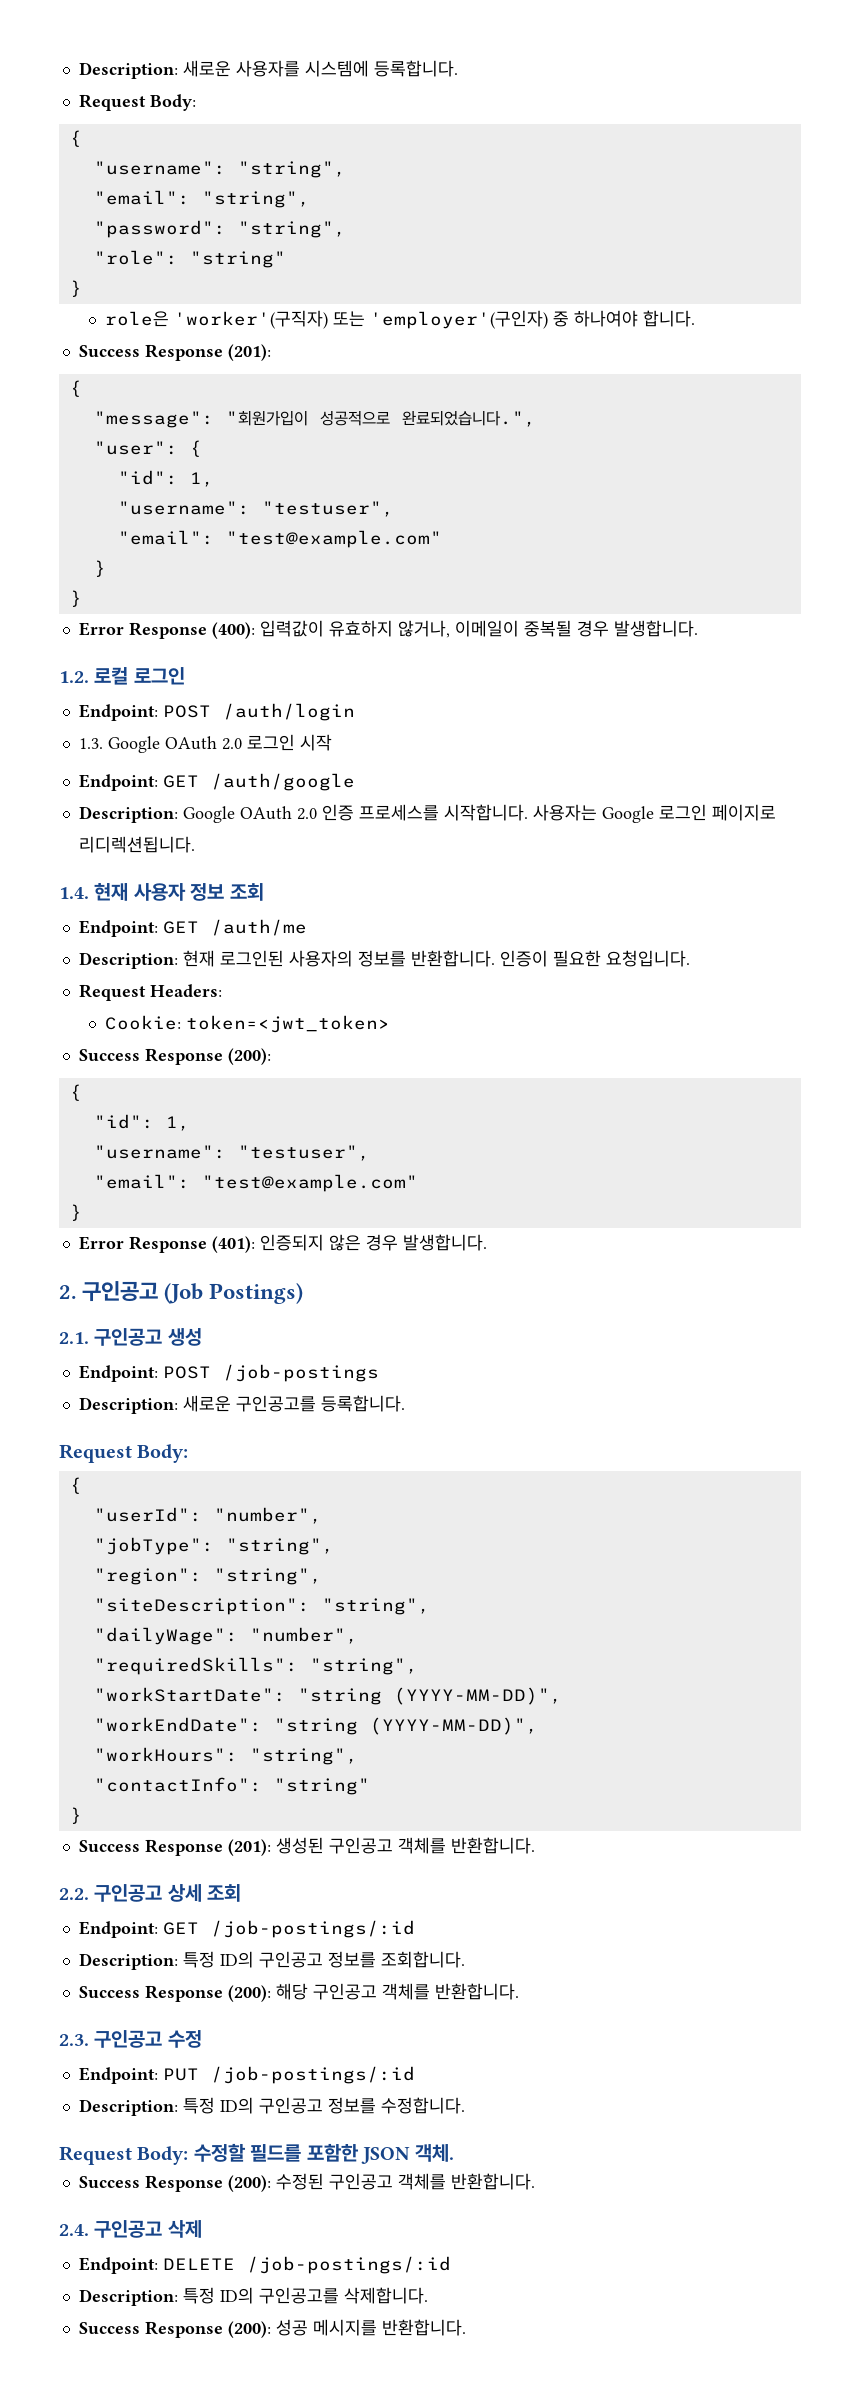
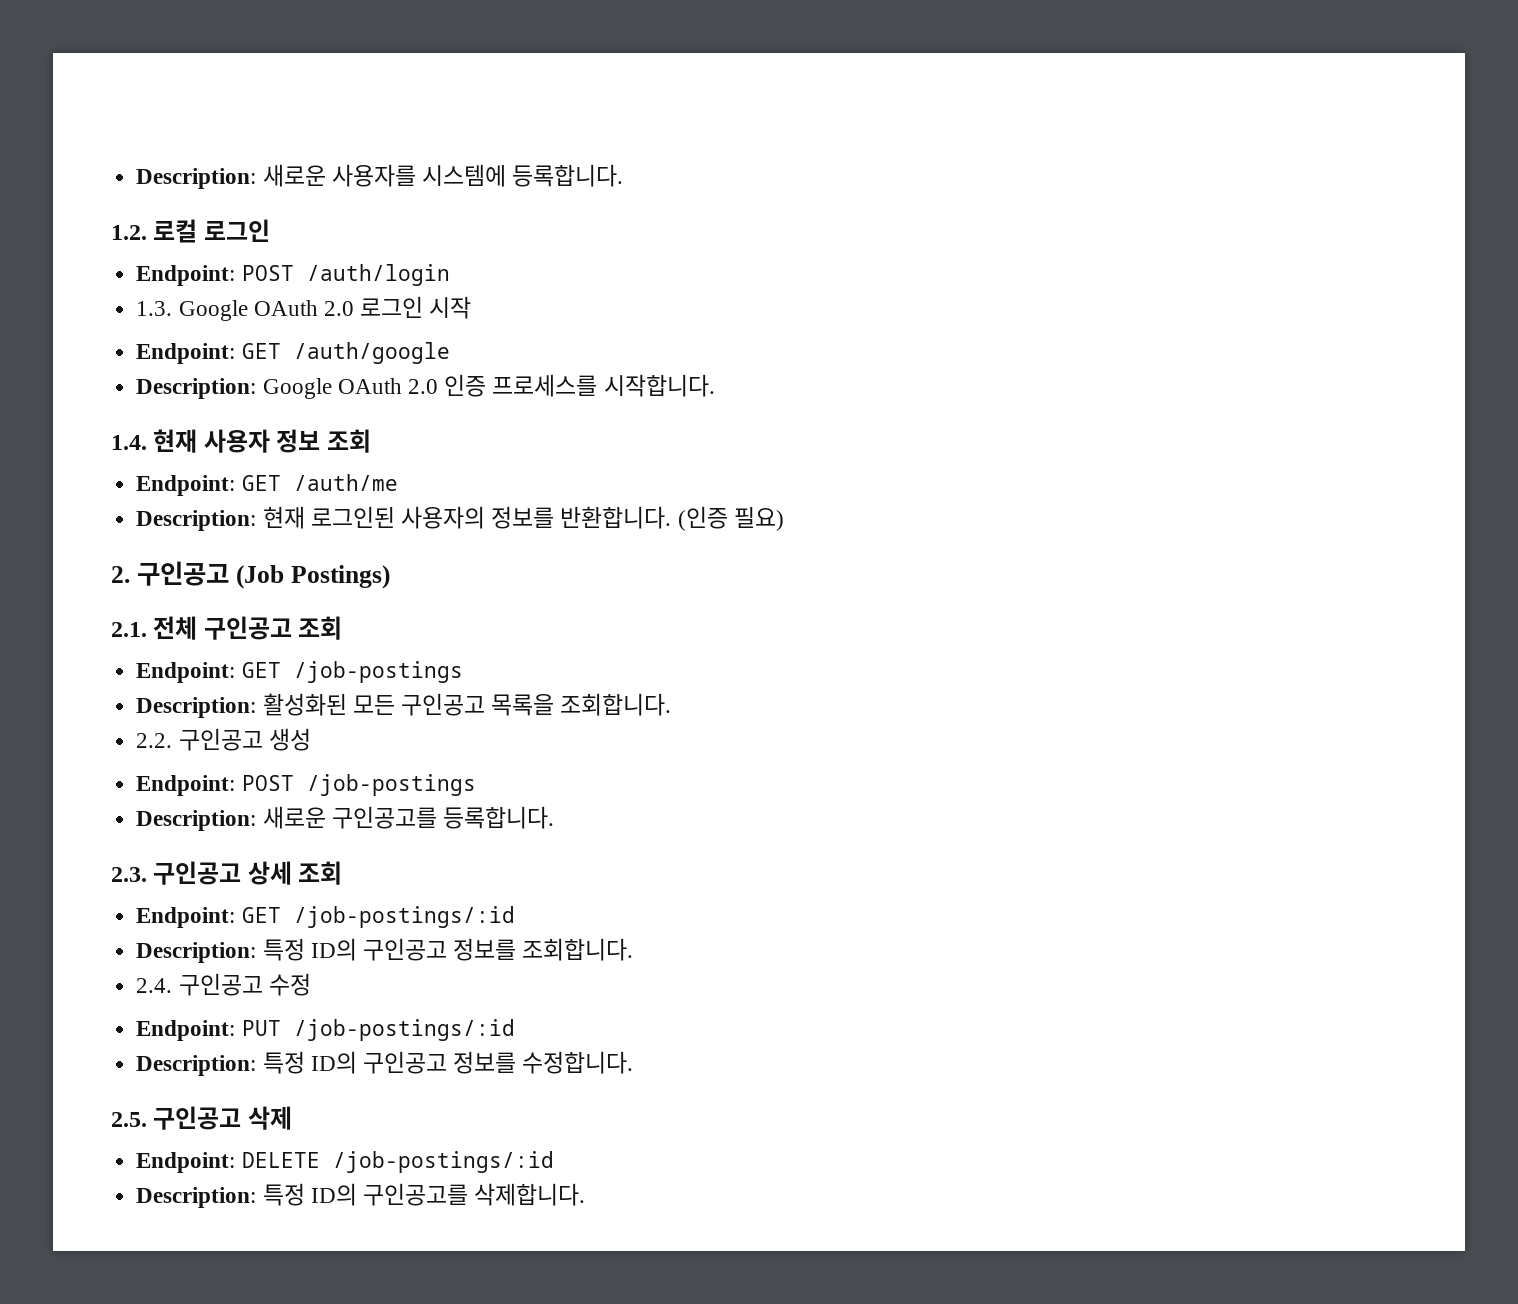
[78,94,196,111] [69,130,82,147] [93,161,346,178] [93,190,310,208] [93,220,346,238] [93,250,286,268] [69,280,82,297] [104,310,695,329] [78,344,271,361] [69,380,82,397] [93,410,536,428] [93,440,202,457] [117,470,214,487] [117,501,394,517] [117,530,442,548] [93,560,106,577] [69,590,82,607] [78,620,698,639] // Request Body: // { // "username": "string", // "email": "string", // "password": "string", // "role": "string" // } // role은 'worker'(구직자) 또는 'employer'(구인자) 중 하나여야 합니다. // Success Response (201): // { // "message": "회원가입이 성공적으로 완료되었습니다.", // "user": { // "id": 1, // "username": "testuser", // "email": "test@example.com" // } // } // Error Response (400): 입력값이 유효하지 않거나, 이메일이 중복될 경우 발생합니다. -> (624, 175) none
[532,804,776,823] [78,836,195,853] 사용자는 Google 로그인 페이지로 리디렉션됩니다. -> (715, 385) none
[499,950,690,967] [78,984,222,1001] [104,1015,390,1033] [78,1048,271,1065] [69,1084,82,1101] [93,1114,190,1131] [93,1145,370,1161] [93,1174,418,1192] [69,1204,82,1221] [78,1234,487,1253] 인증이 필요한 요청입니다. // Request Headers: // Cookie: token=<jwt_token> // Success Response (200): // { // "id": 1, // "username": "testuser", // "email": "test@example.com" // } // Error Response (401): 인증되지 않은 경우 발생합니다. -> [677,506,784,531] (인증 필요)
(89, 1338) none -> [153,616,343,640] [136,661,463,683] [136,693,672,718] [136,733,173,748] 전체 구인공고 조회 // Endpoint: GET /job-postings // Description: 활성화된 모든 구인공고 목록을 조회합니다. // 2.2.
[59,1444,189,1463] [69,1477,82,1494] [93,1507,322,1524] [93,1537,334,1555] [93,1568,322,1585] [93,1598,430,1615] [93,1627,358,1645] [93,1657,418,1675] [93,1687,562,1705] [93,1717,538,1735] [93,1747,358,1765] [93,1777,370,1795] [69,1807,82,1824] [78,1837,535,1856] [59,1888,89,1900] Request Body: // { // "userId": "number", // "jobType": "string", // "region": "string", // "siteDescription": "string", // "dailyWage": "number", // "requiredSkills": "string", // "workStartDate": "string (YYYY-MM-DD)", // "workEndDate": "string (YYYY-MM-DD)", // "workHours": "string", // "contactInfo": "string" // } // Success Response (201): 생성된 구인공고 객체를 반환합니다. // 2.2. -> [111,867,147,882] 2.3.
[78,1983,519,2002] [59,2034,89,2046] Success Response (200): 해당 구인공고 객체를 반환합니다. // 2.3. -> [136,978,173,993] 2.4.
[59,2143,455,2165] [78,2173,535,2192] [59,2224,89,2236] Request Body: 수정할 필드를 포함한 JSON 객체. // Success Response (200): 수정된 구인공고 객체를 반환합니다. // 2.4. -> [111,1112,147,1127] 2.5.
[78,2319,466,2338] // Success Response (200): 성공 메시지를 반환합니다. -> (586, 1194) none

